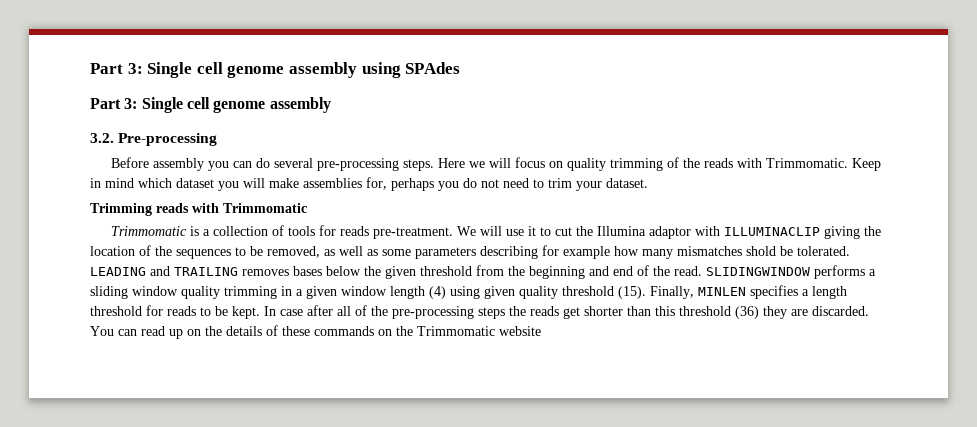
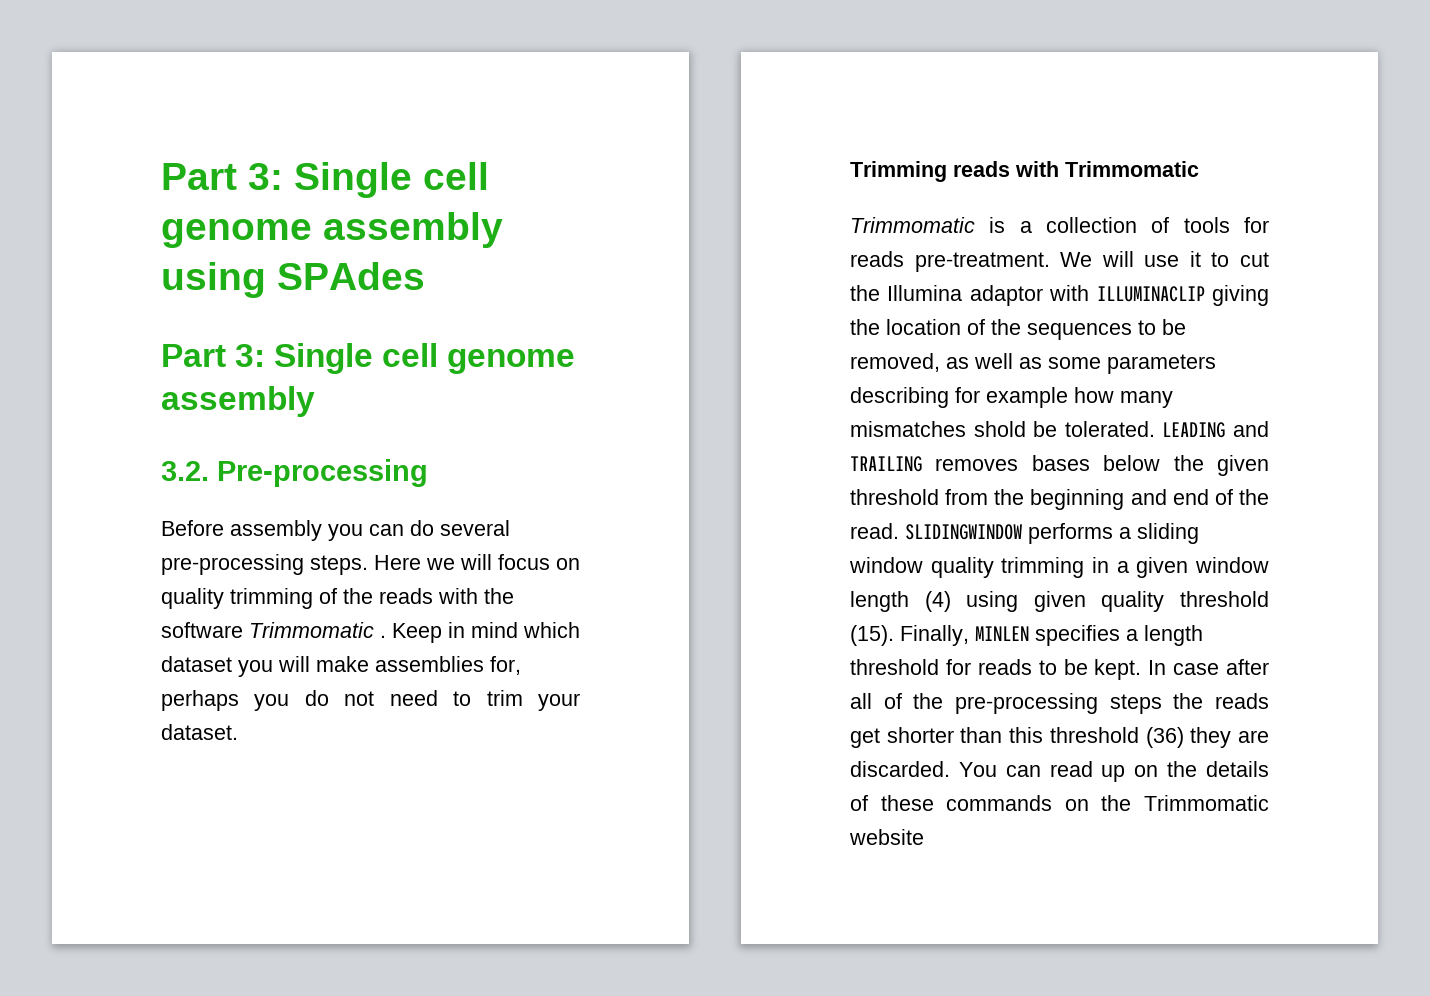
[765,158,848,168] Trimmomatic. -> [484,588,514,604] [161,622,386,638] the software Trimmomatic .

